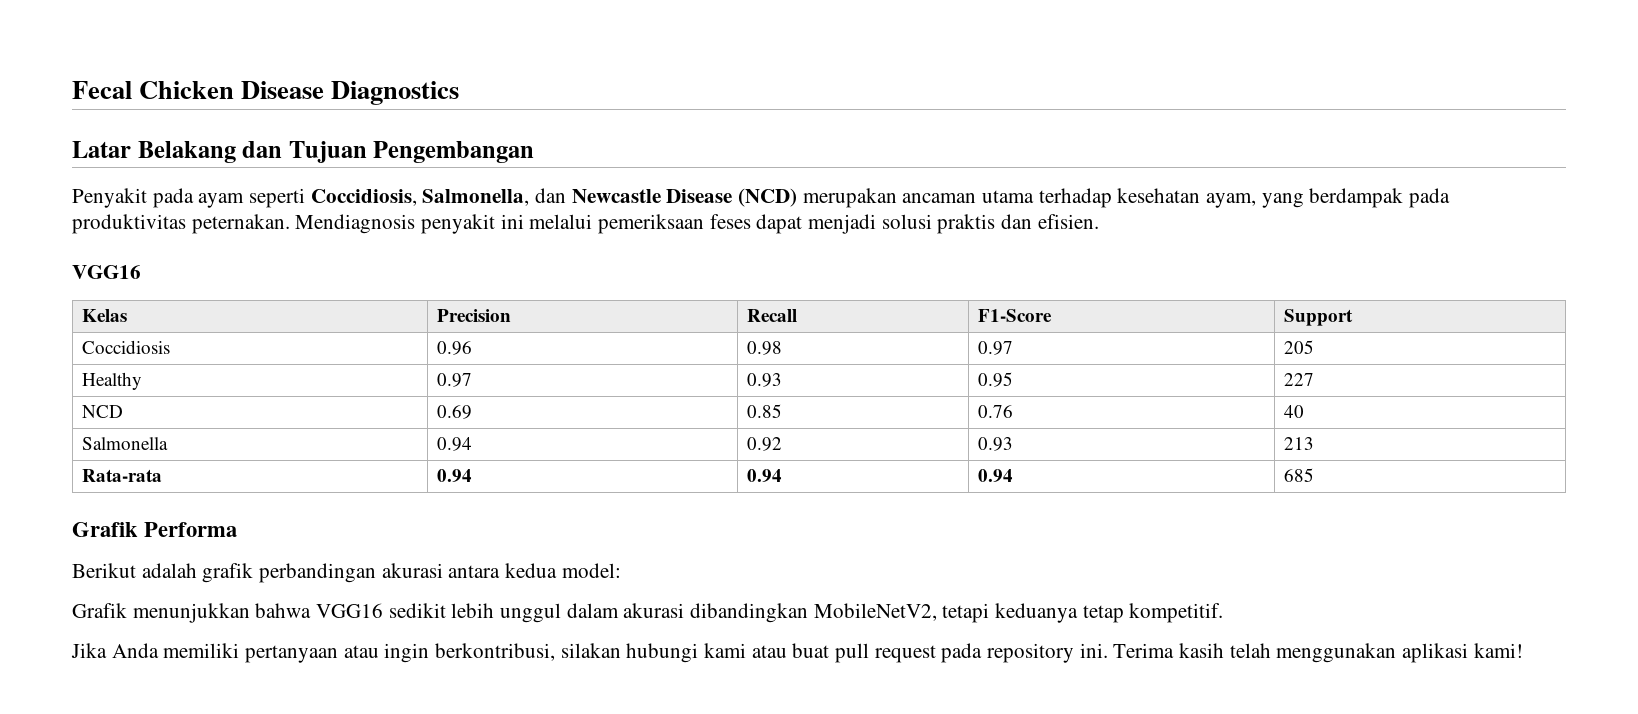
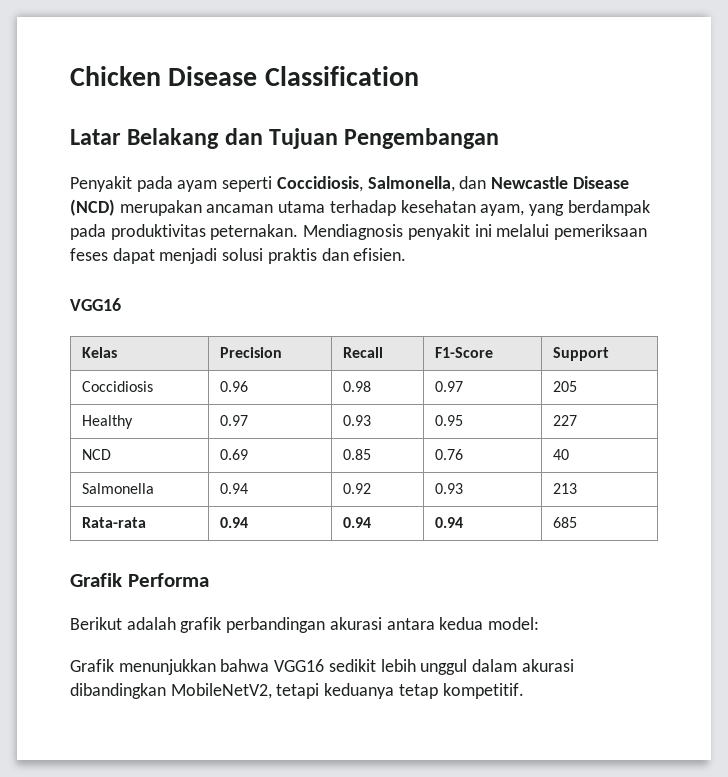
[72,81,132,99] Fecal -> (70, 76) none
[331,81,460,105] Diagnostics -> [264,66,419,86] Classification
[71,643,1523,663] // Jika Anda memiliki pertanyaan atau ingin berkontribusi, silakan hubungi kami atau buat pull request pada repository ini. Terima kasih telah menggunakan aplikasi kami! -> (524, 691) none

